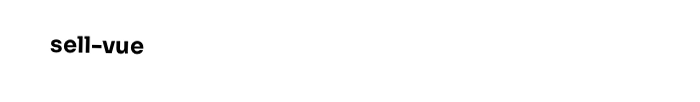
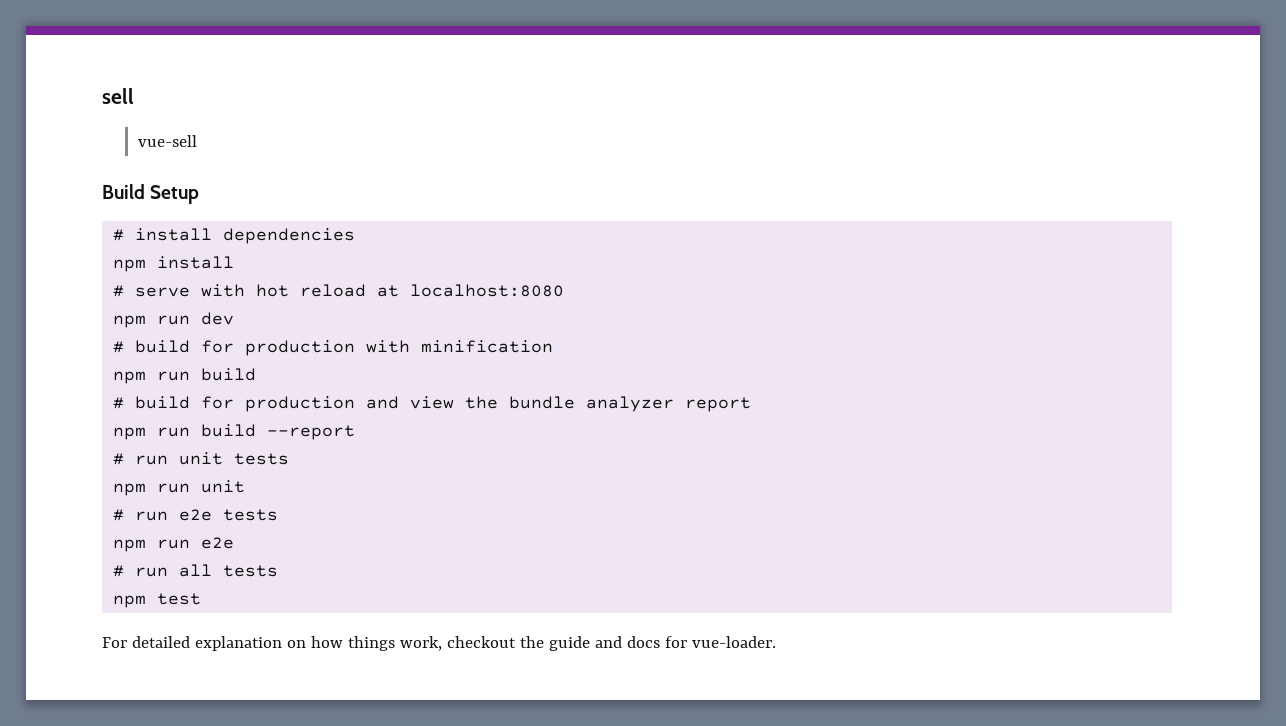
[49,34,145,55] sell-vue -> [102,88,134,104] [138,135,198,147] [102,184,200,204] [113,228,356,244] [113,256,235,272] [113,284,565,297] [113,312,235,328] [113,340,554,356] [113,368,257,384] [113,396,752,412] [113,424,356,440] [113,452,290,465] [113,480,246,496] [113,509,279,521] [113,537,235,552] [113,564,279,577] [113,593,202,608] [102,636,776,651] sell // vue-sell // Build Setup // # install dependencies // npm install // # serve with hot reload at localhost:8080 // npm run dev // # build for production with minification // npm run build // # build for production and view the bundle analyzer report // npm run build --report // # run unit tests // npm run unit // # run e2e tests // npm run e2e // # run all tests // npm test // For detailed explanation on how things work, checkout the guide and docs for vue-loader.

